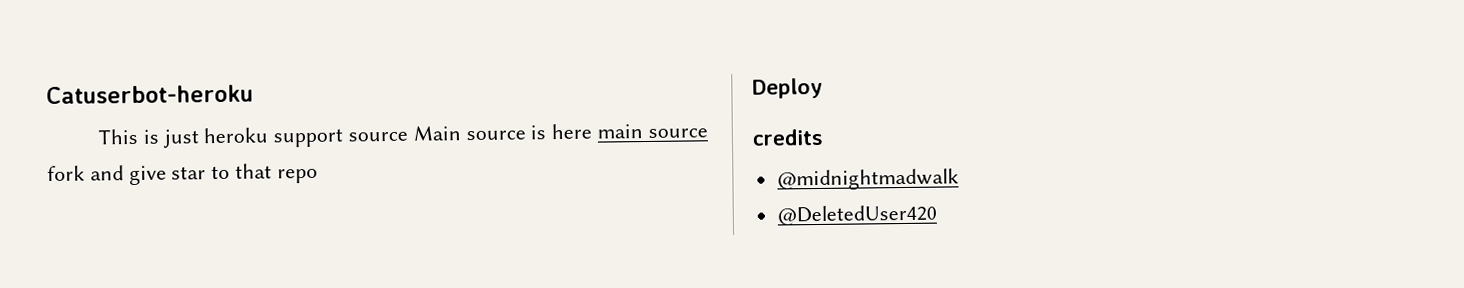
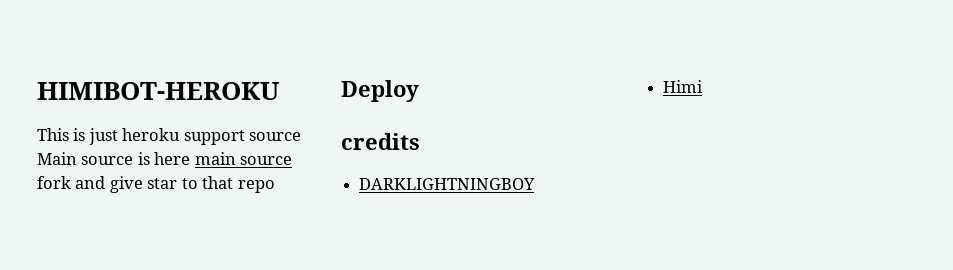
[46,84,254,105] Catuserbot-heroku -> [37,82,279,100] HIMIBOT-HEROKU
[776,168,959,191] [776,204,937,226] @midnightmadwalk // @DeletedUser420 -> [359,178,536,190] [663,80,704,93] DARKLIGHTNINGBOY // Himi

